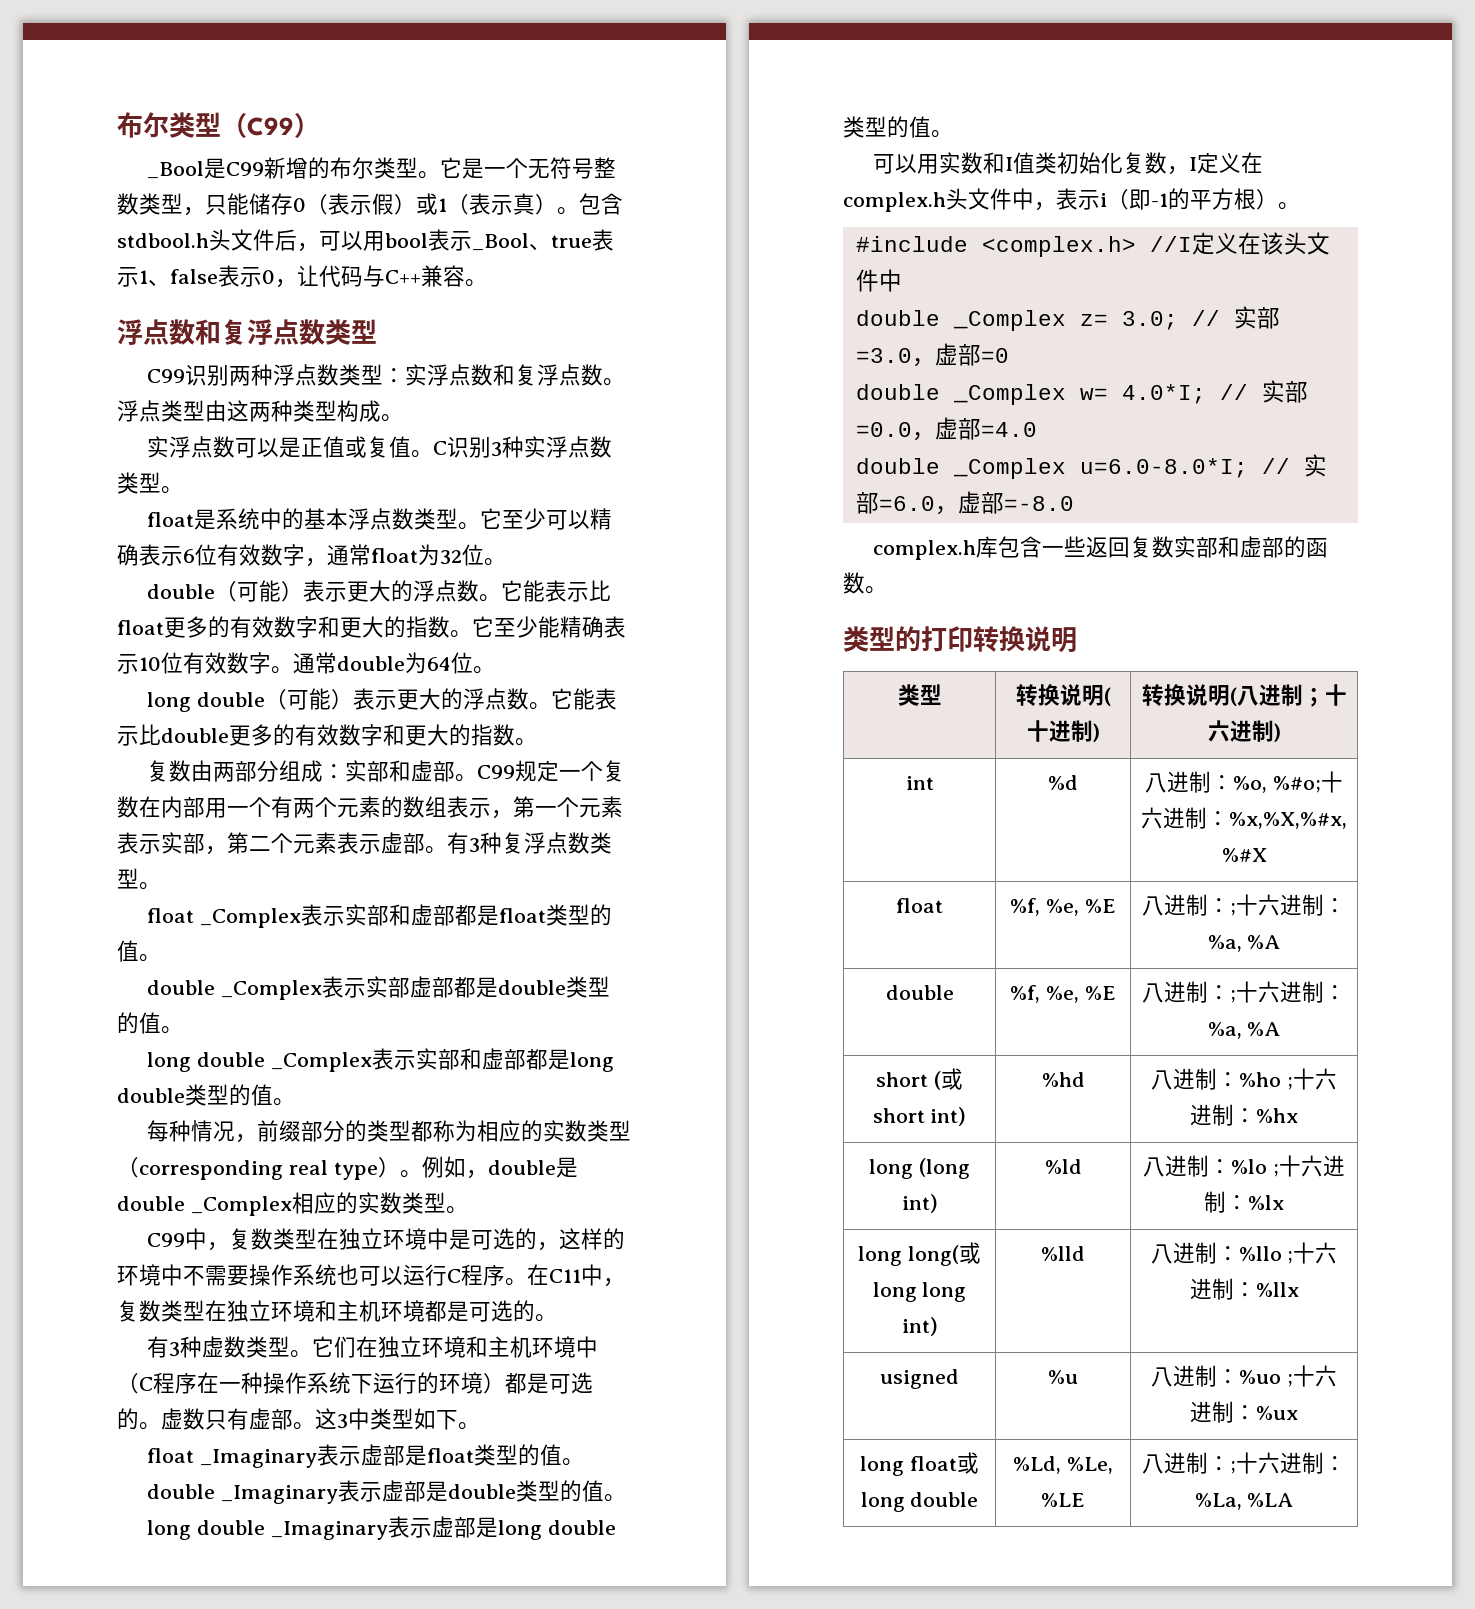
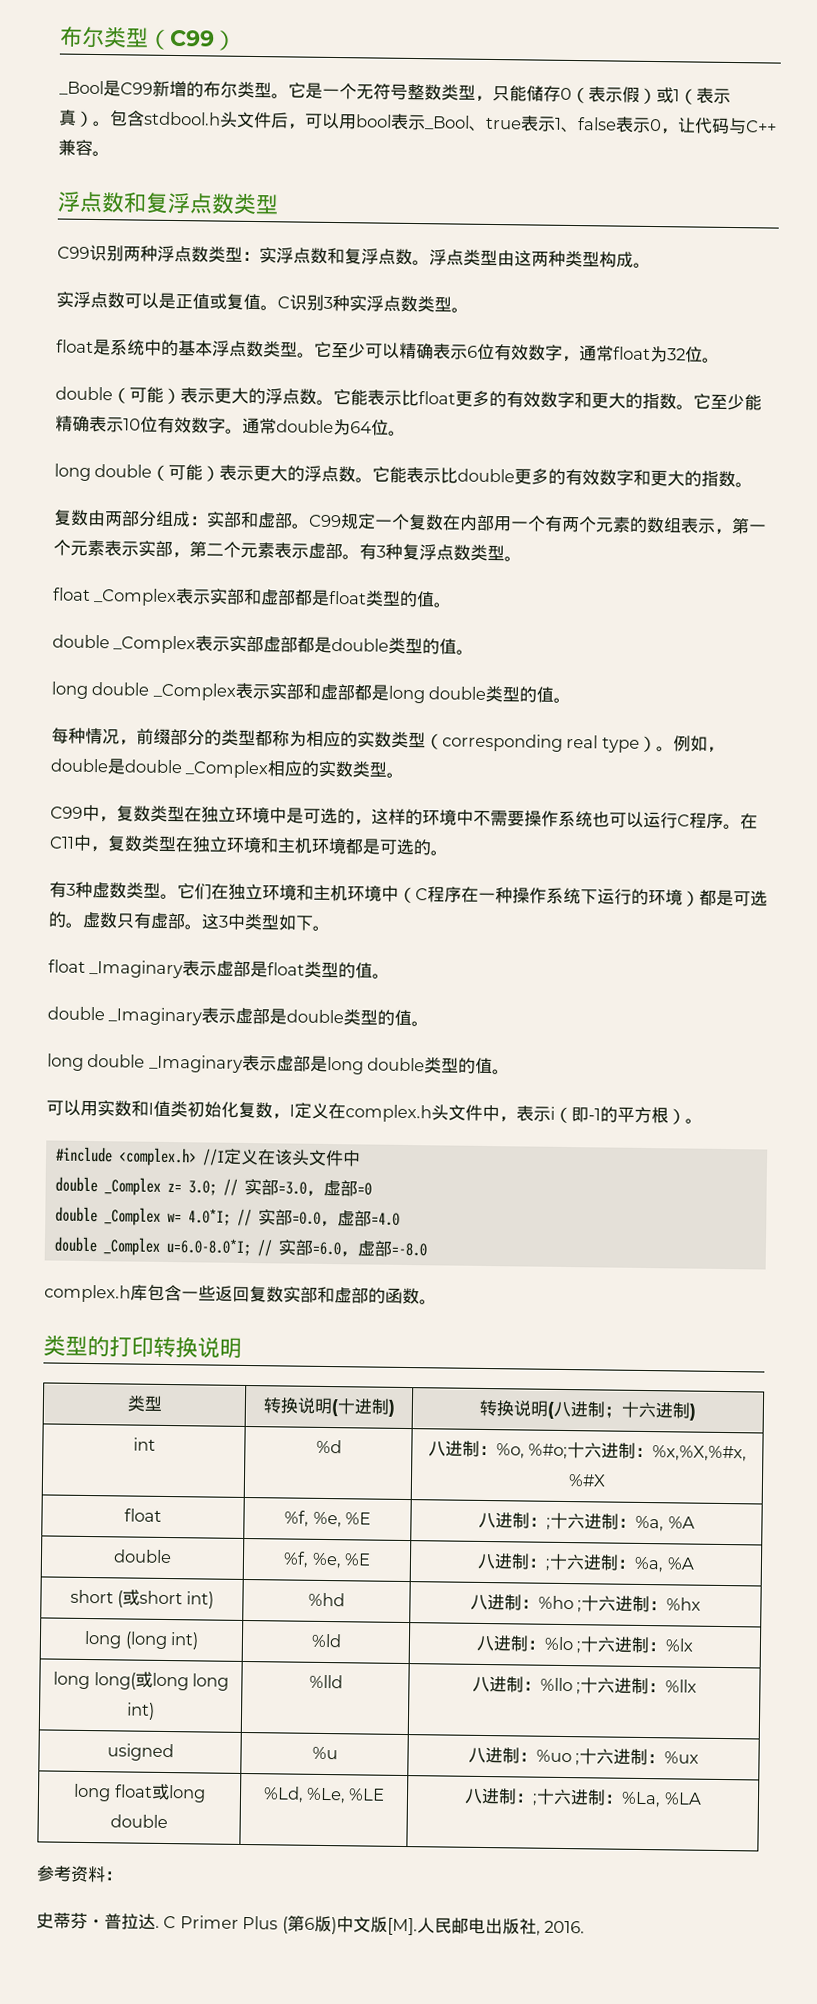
(1294, 1500) none -> [36,1865,123,1883] [36,1912,586,1936] // 参考资料： // 史蒂芬・普拉达. C Primer Plus (第6版)中文版[M].人民邮电出版社, 2016.

